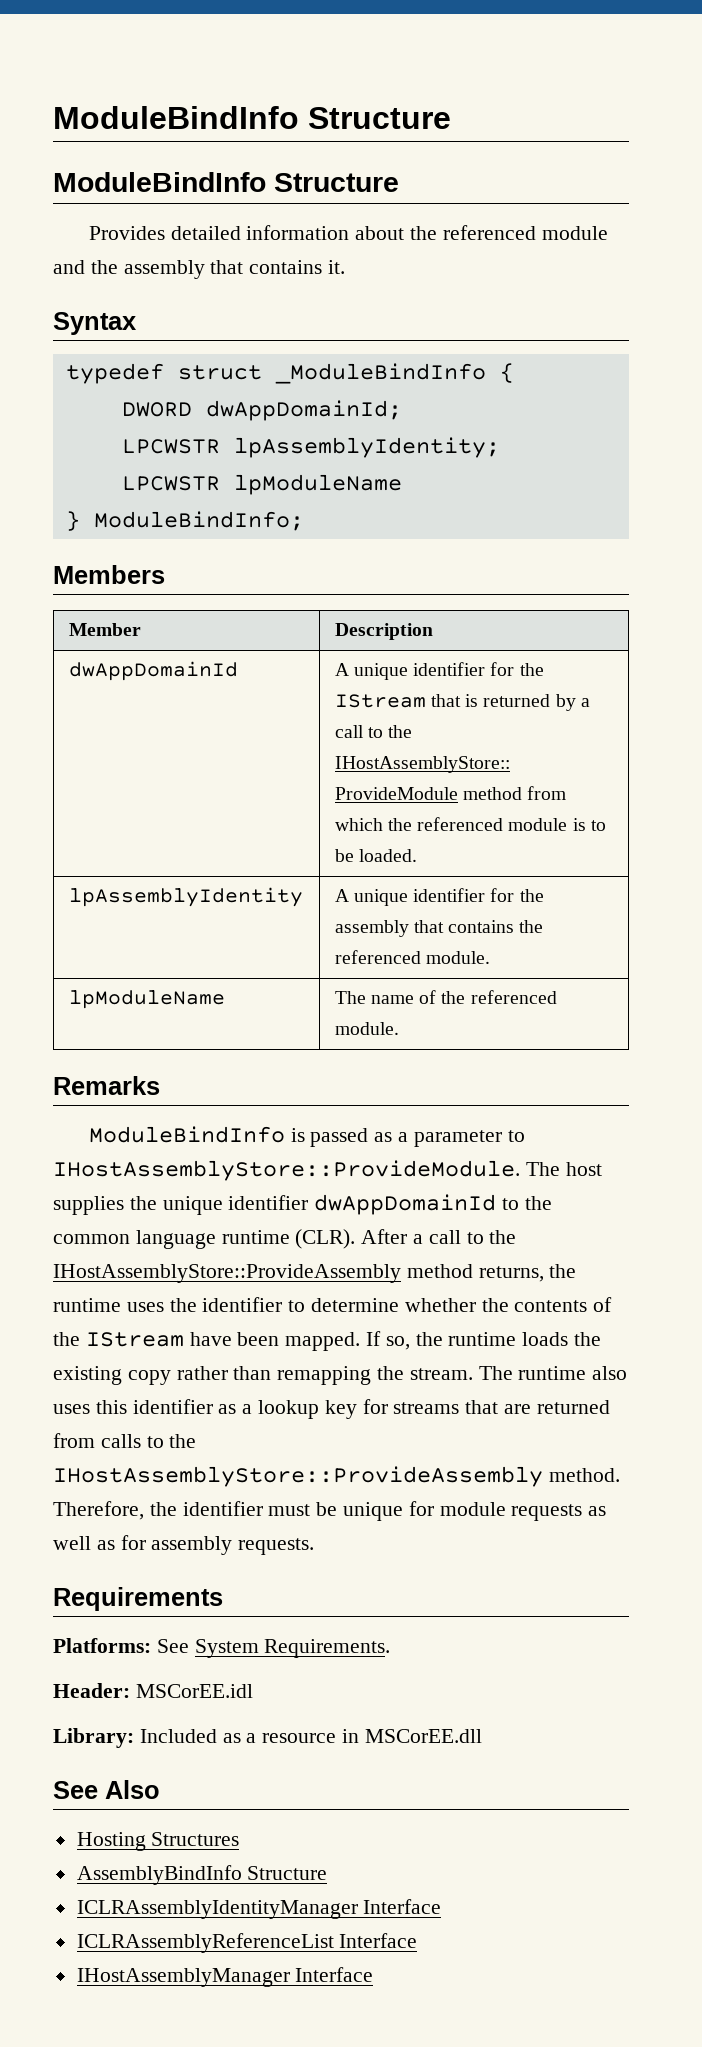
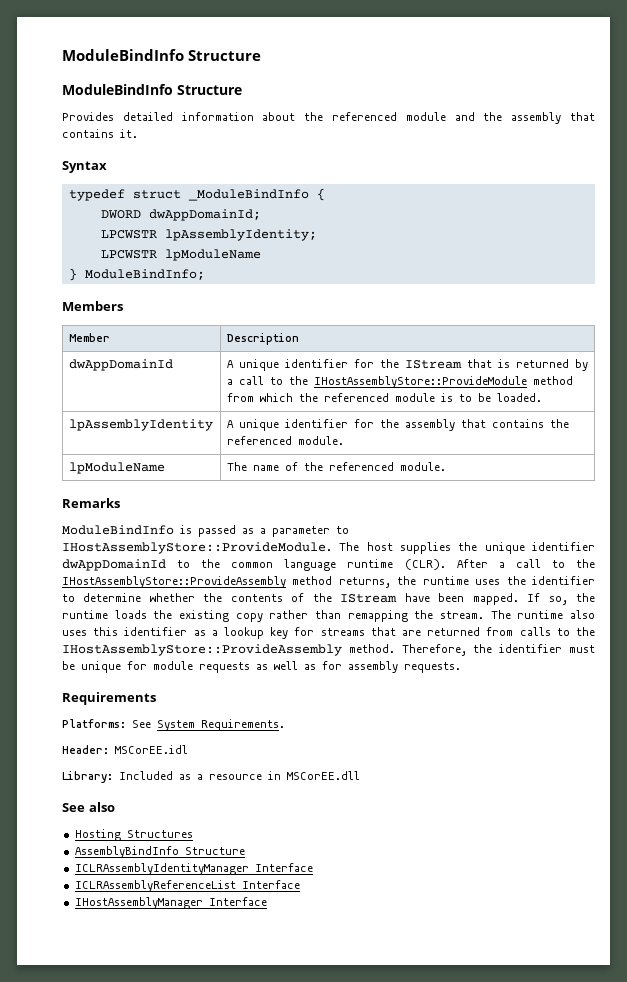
[105,1780,160,1799] Also -> [88,802,115,812] also

